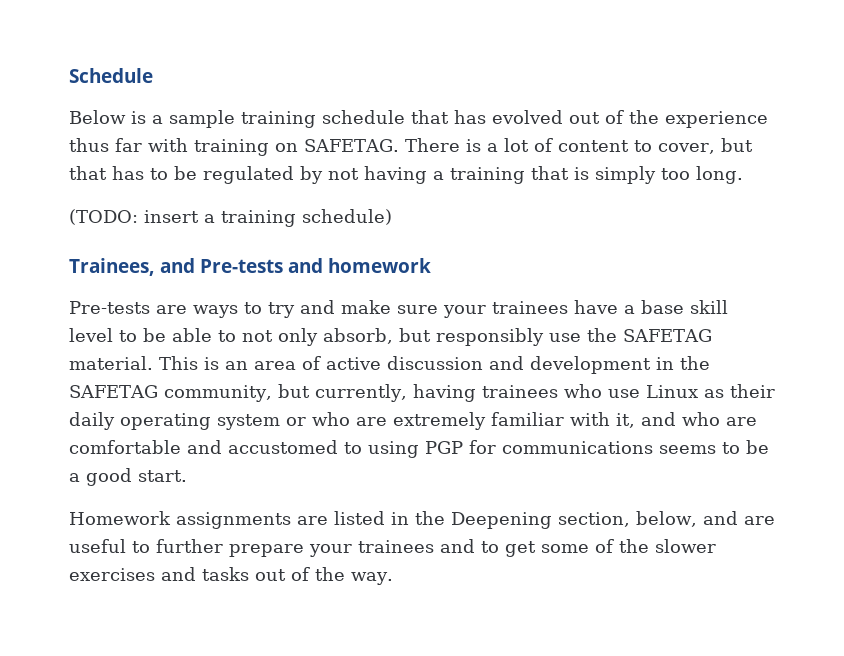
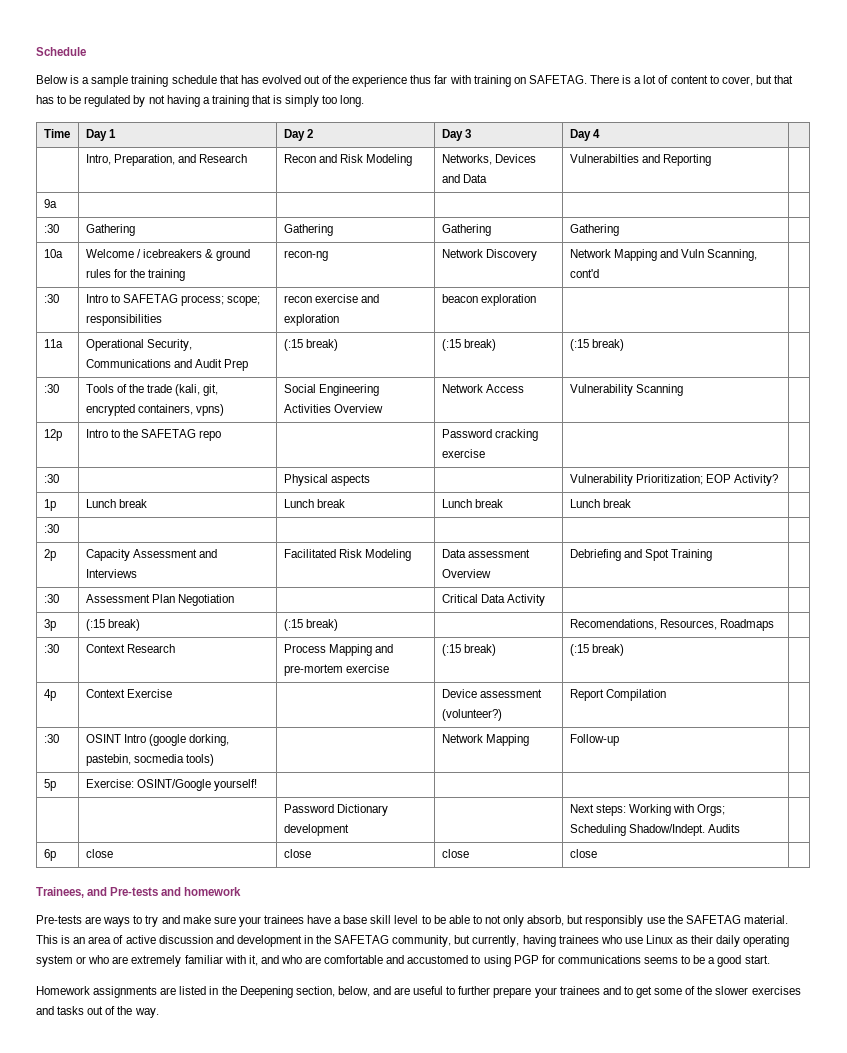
[69,209,392,227] // (TODO: insert a training schedule) -> [43,129,70,138] [85,129,116,141] [283,129,313,141] [441,129,471,141] [569,129,600,141] [85,154,248,166] [283,154,413,166] [441,154,536,165] [441,174,487,183] [569,154,712,166] [43,199,57,208] [43,224,59,233] [85,224,135,236] [283,224,333,236] [441,224,491,236] [569,224,619,236] [43,249,63,258] [85,249,251,261] [85,269,186,281] [283,250,328,261] [441,249,537,261] [569,249,758,261] [569,269,599,278] [43,294,59,303] [85,294,261,306] [85,314,162,326] [283,294,380,303] [283,314,339,326] [441,294,536,306] [43,339,63,348] [85,339,192,351] [85,359,249,371] [283,339,338,351] [441,339,496,351] [569,339,624,351] [43,384,59,393] [85,384,219,396] [85,404,225,416] [283,384,379,396] [283,404,383,413] [441,384,524,393] [569,384,683,396] [43,429,62,441] [85,429,222,441] [441,429,538,441] [441,449,485,458] [43,474,59,483] [283,474,370,486] [569,474,779,486] [43,499,56,511] [85,499,147,508] [283,499,345,508] [441,499,503,508] [569,499,631,508] [43,524,59,533] [43,549,56,561] [85,549,218,561] [85,569,137,578] [283,549,412,561] [441,549,530,558] [441,569,491,578] [569,549,713,561] [43,594,59,603] [85,594,235,606] [441,594,546,606] [43,619,56,631] [85,619,140,631] [283,619,338,631] [569,619,775,631] [43,644,59,653] [85,644,175,653] [283,644,394,656] [283,664,389,676] [441,644,496,656] [569,644,624,656] [43,689,56,701] [85,689,172,698] [441,689,542,698] [441,709,502,721] [569,689,666,701] [43,734,59,743] [85,734,230,746] [85,754,215,766] [441,734,529,746] [569,734,619,746] [43,779,56,791] [85,779,258,791] [283,804,388,816] [283,824,349,836] [569,804,726,816] [569,824,741,836] [43,849,56,861] [85,849,113,858] [283,849,311,858] [441,849,469,858] [569,849,597,858] // Time | Day 1 | Day 2 | Day 3 | Day 4 | // | Intro, Preparation, and Research | Recon and Risk Modeling | Networks, Devices and Data | Vulnerabilties and Reporting | // 9a | | | | | // :30 | Gathering | Gathering | Gathering | Gathering | // 10a | Welcome / icebreakers & ground rules for the training | recon-ng | Network Discovery | Network Mapping and Vuln Scanning, cont'd | // :30 | Intro to SAFETAG process; scope; responsibilities | recon exercise and exploration | beacon exploration | | // 11a | Operational Security, Communications and Audit Prep | (:15 break) | (:15 break) | (:15 break) | // :30 | Tools of the trade (kali, git, encrypted containers, vpns) | Social Engineering Activities Overview | Network Access | Vulnerability Scanning | // 12p | Intro to the SAFETAG repo | | Password cracking exercise | | // :30 | | Physical aspects | | Vulnerability Prioritization; EOP Activity? | // 1p | Lunch break | Lunch break | Lunch break | Lunch break | // :30 | | | | | // 2p | Capacity Assessment and Interviews | Facilitated Risk Modeling | Data assessment Overview | Debriefing and Spot Training | // :30 | Assessment Plan Negotiation | | Critical Data Activity | | // 3p | (:15 break) | (:15 break) | | Recomendations, Resources, Roadmaps | // :30 | Context Research | Process Mapping and pre-mortem exercise | (:15 break) | (:15 break) | // 4p | Context Exercise | | Device assessment (volunteer?) | Report Compilation | // :30 | OSINT Intro (google dorking, pastebin, socmedia tools) | | Network Mapping | Follow-up | // 5p | Exercise: OSINT/Google yourself! | | | | // | | Password Dictionary development | | Next steps: Working with Orgs; Scheduling Shadow/Indept. Audits | // 6p | close | close | close | close |

